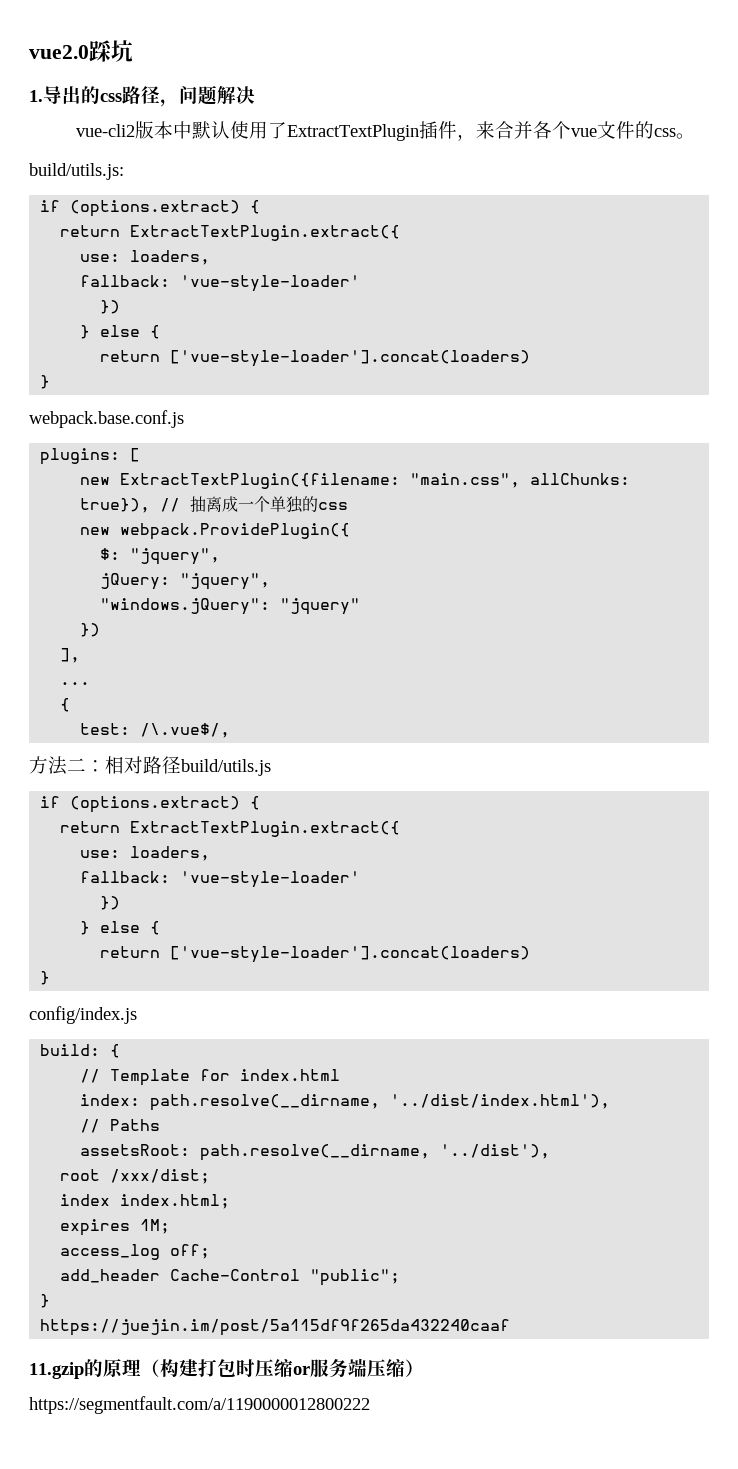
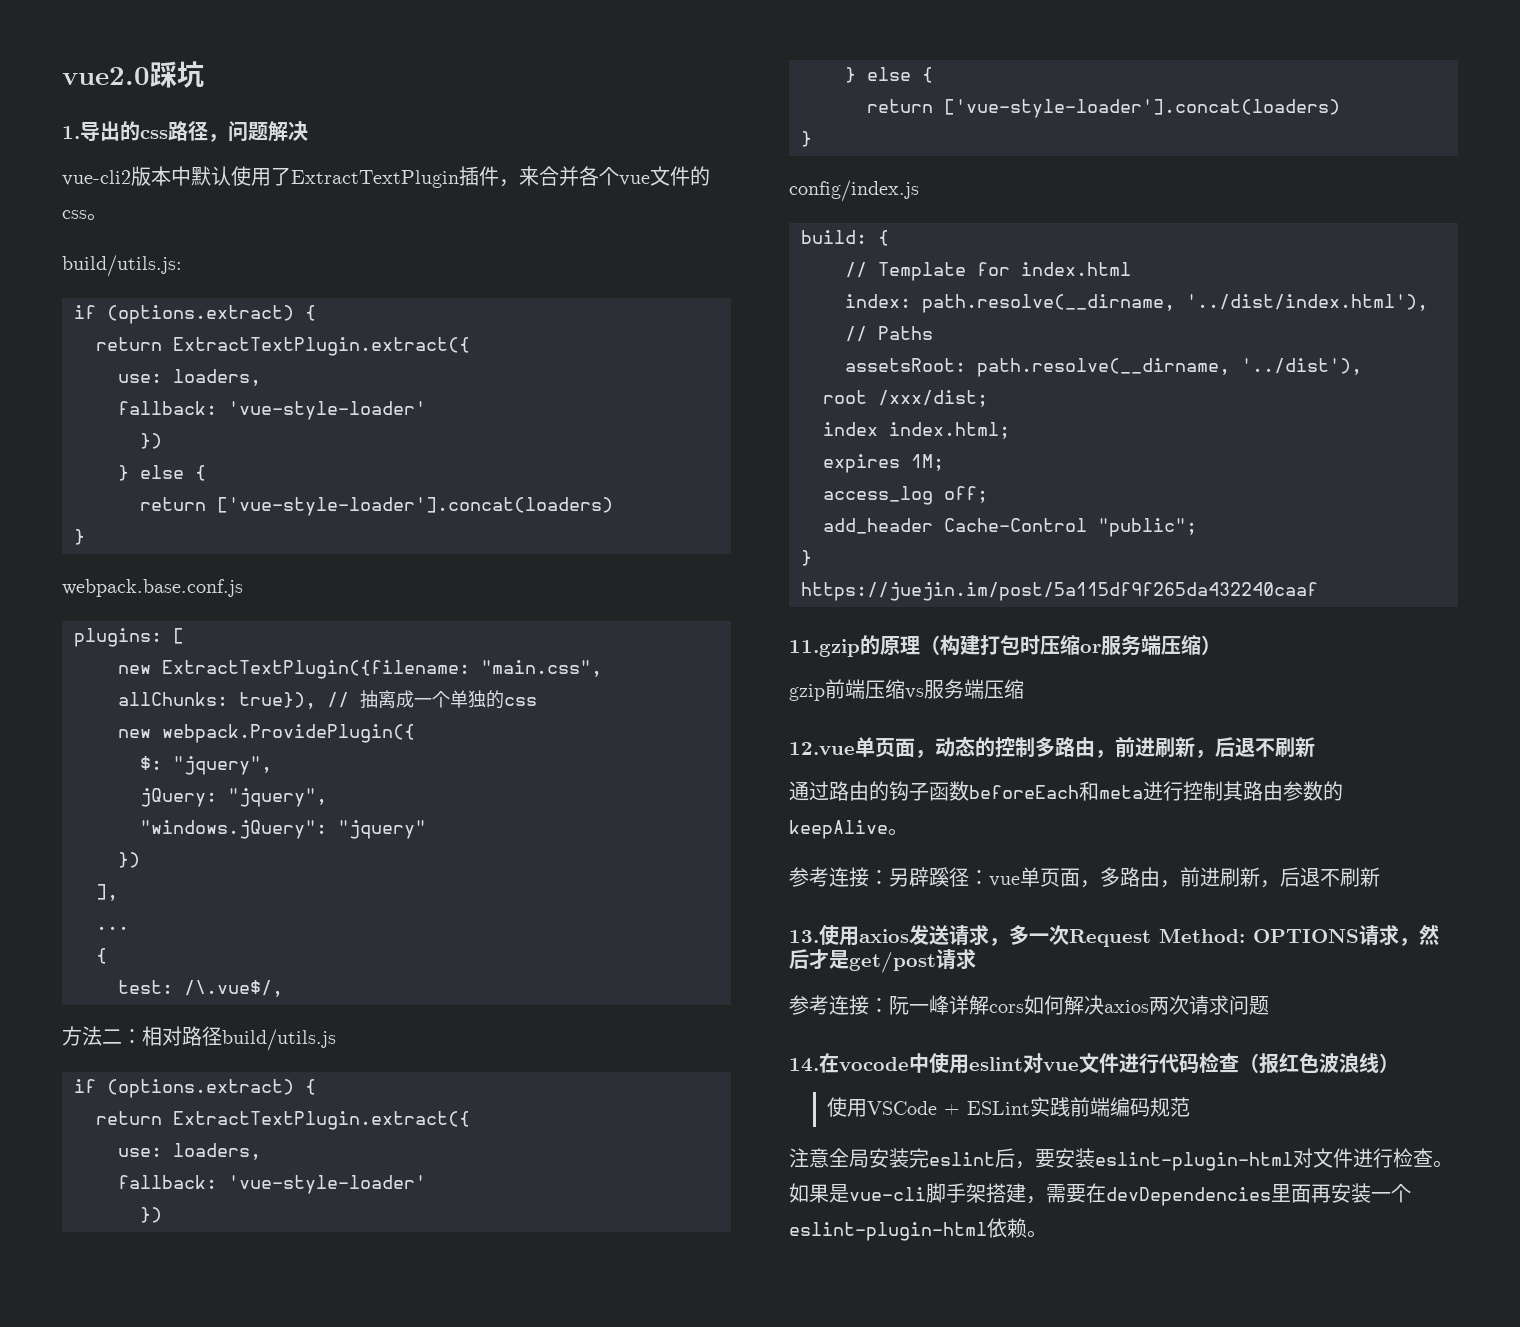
[29,1396,370,1414] https://segmentfault.com/a/1190000012800222 -> [789,679,1024,701] [789,736,1315,758] [789,781,1343,801] [789,820,908,839] [789,867,1380,888] [789,924,1439,947] [789,949,976,973] [789,995,1269,1015] [789,1052,1399,1074] [826,1097,1190,1117] [789,1148,1453,1171] [789,1183,1411,1206] [789,1218,1047,1241] gzip前端压缩vs服务端压缩 // 12.vue单页面，动态的控制多路由，前进刷新，后退不刷新 // 通过路由的钩子函数beforeEach和meta进行控制其路由参数的keepAlive。 // 参考连接：另辟蹊径：vue单页面，多路由，前进刷新，后退不刷新 // 13.使用axios发送请求，多一次Request Method: OPTIONS请求，然后才是get/post请求 // 参考连接：阮一峰详解cors如何解决axios两次请求问题 // 14.在vocode中使用eslint对vue文件进行代码检查（报红色波浪线） // 使用VSCode + ESLint实践前端编码规范 // 注意全局安装完eslint后，要安装eslint-plugin-html对文件进行检查。如果是vue-cli脚手架搭建，需要在devDependencies里面再安装一个eslint-plugin-html依赖。

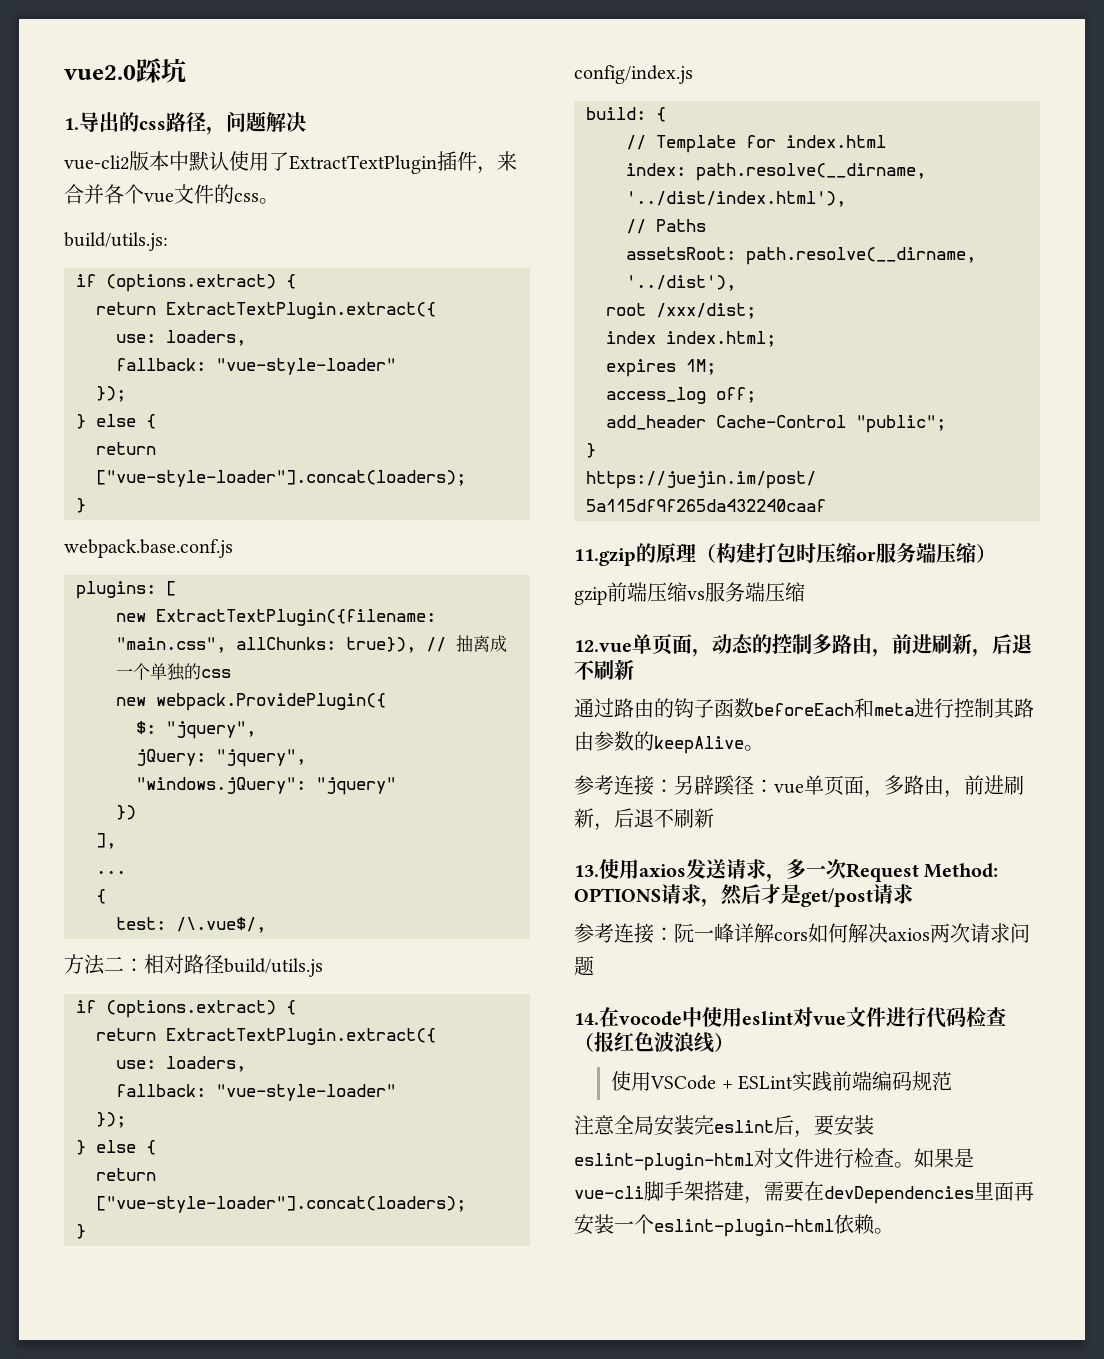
[228,401,426,420] [140,433,162,449] [118,465,206,481] [140,497,613,516] 'vue-style-loader' // }) // } else { // return ['vue-style-loader'].concat(loaders) -> [216,358,396,375] [96,386,126,402] [76,414,156,429] [96,442,156,455] [96,470,466,487] "vue-style-loader" // }); // } else { // return ["vue-style-loader"].concat(loaders);
[228,1175,426,1194] [140,1207,162,1223] [845,67,933,83] [867,99,1340,118] 'vue-style-loader' // }) // } else { // return ['vue-style-loader'].concat(loaders) -> [216,1084,396,1101] [96,1112,126,1128] [76,1140,156,1155] [96,1168,156,1181] [96,1196,466,1213] "vue-style-loader" // }); // } else { // return ["vue-style-loader"].concat(loaders);

